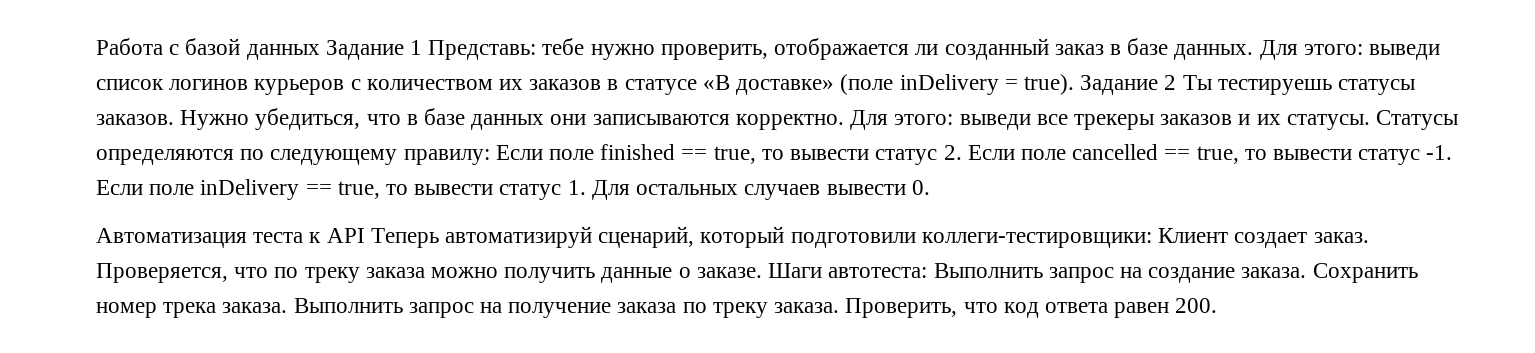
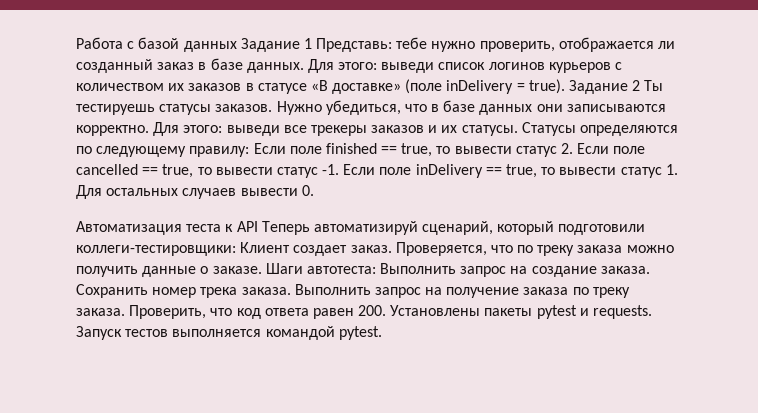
(1218, 305) none -> [390,305,653,319] [76,326,382,340] Установлены пакеты pytest и requests. Запуск тестов выполняется командой pytest.

